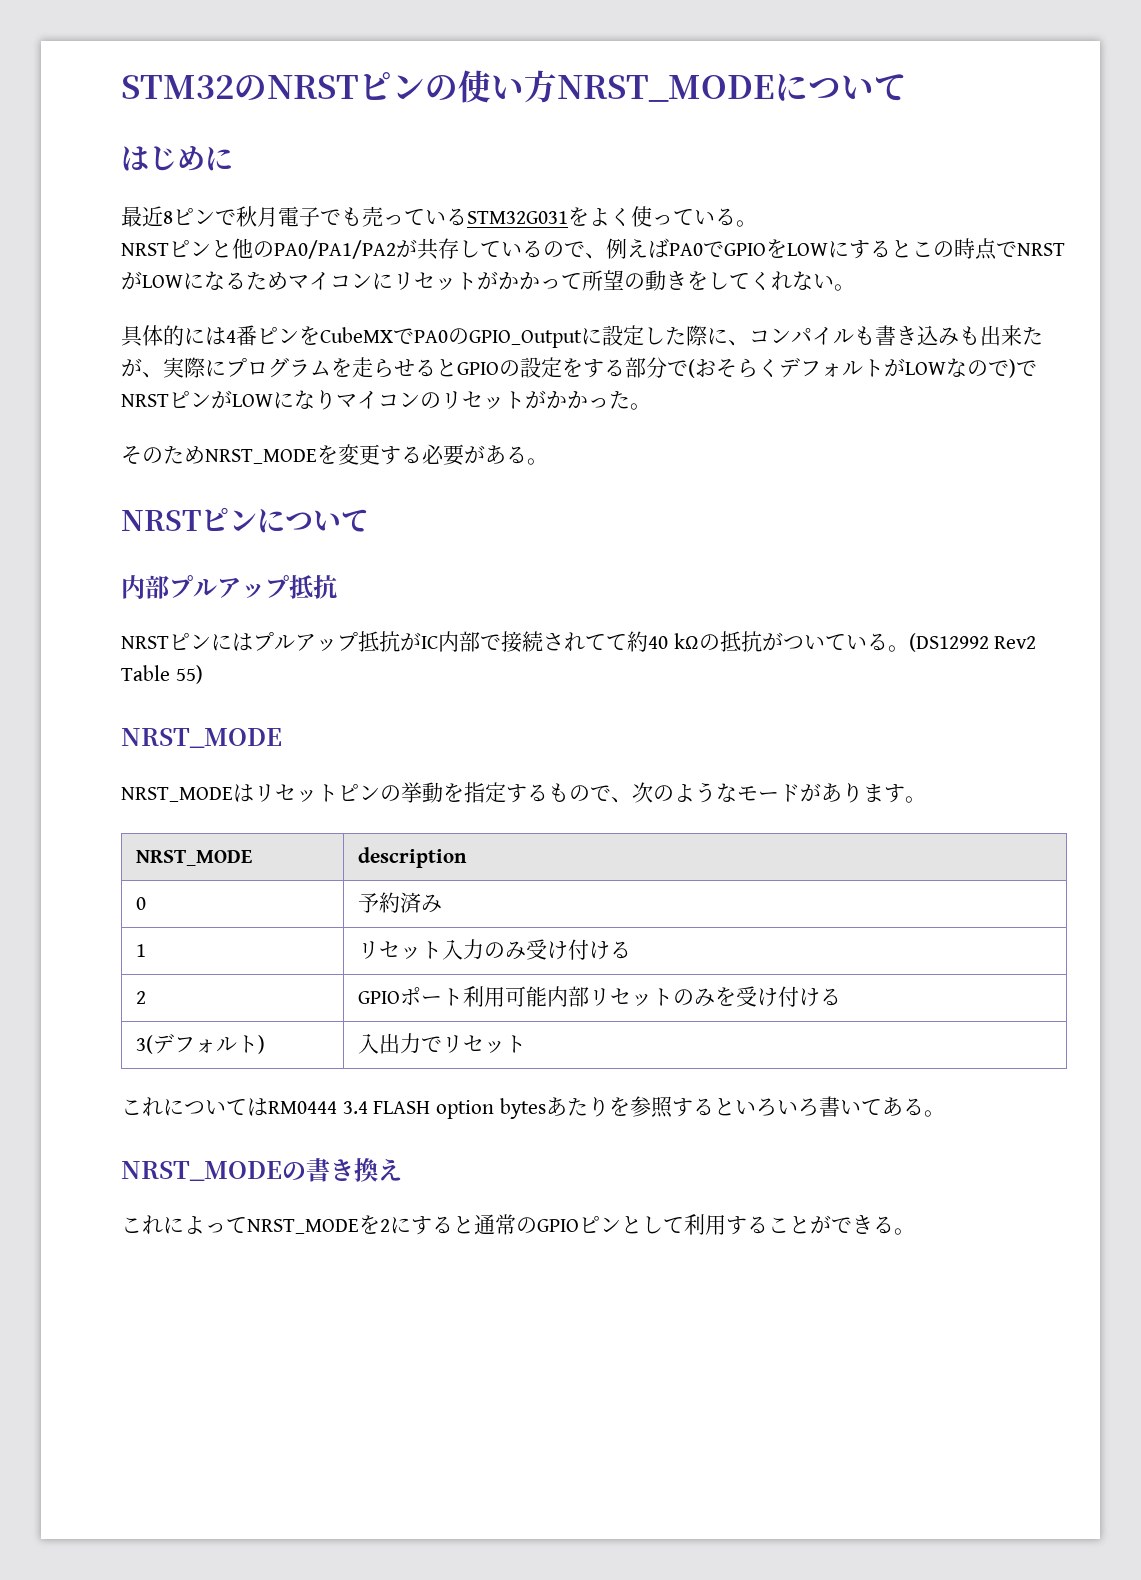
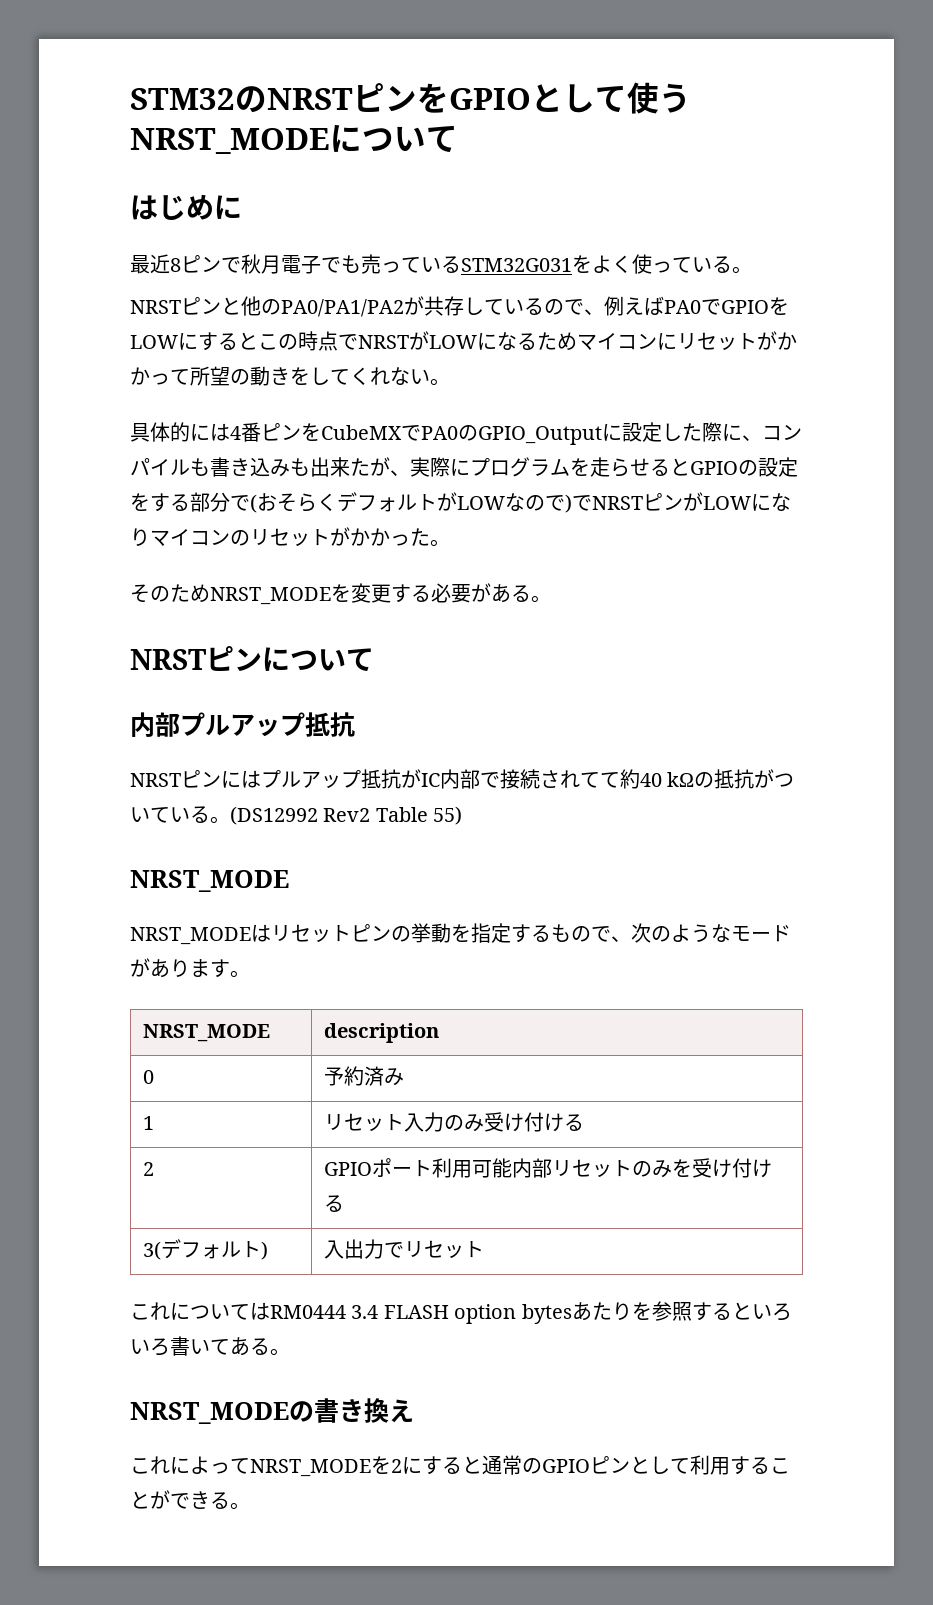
[425,70,557,103] の使い方 -> [417,82,691,114] をGPIOとして使う

